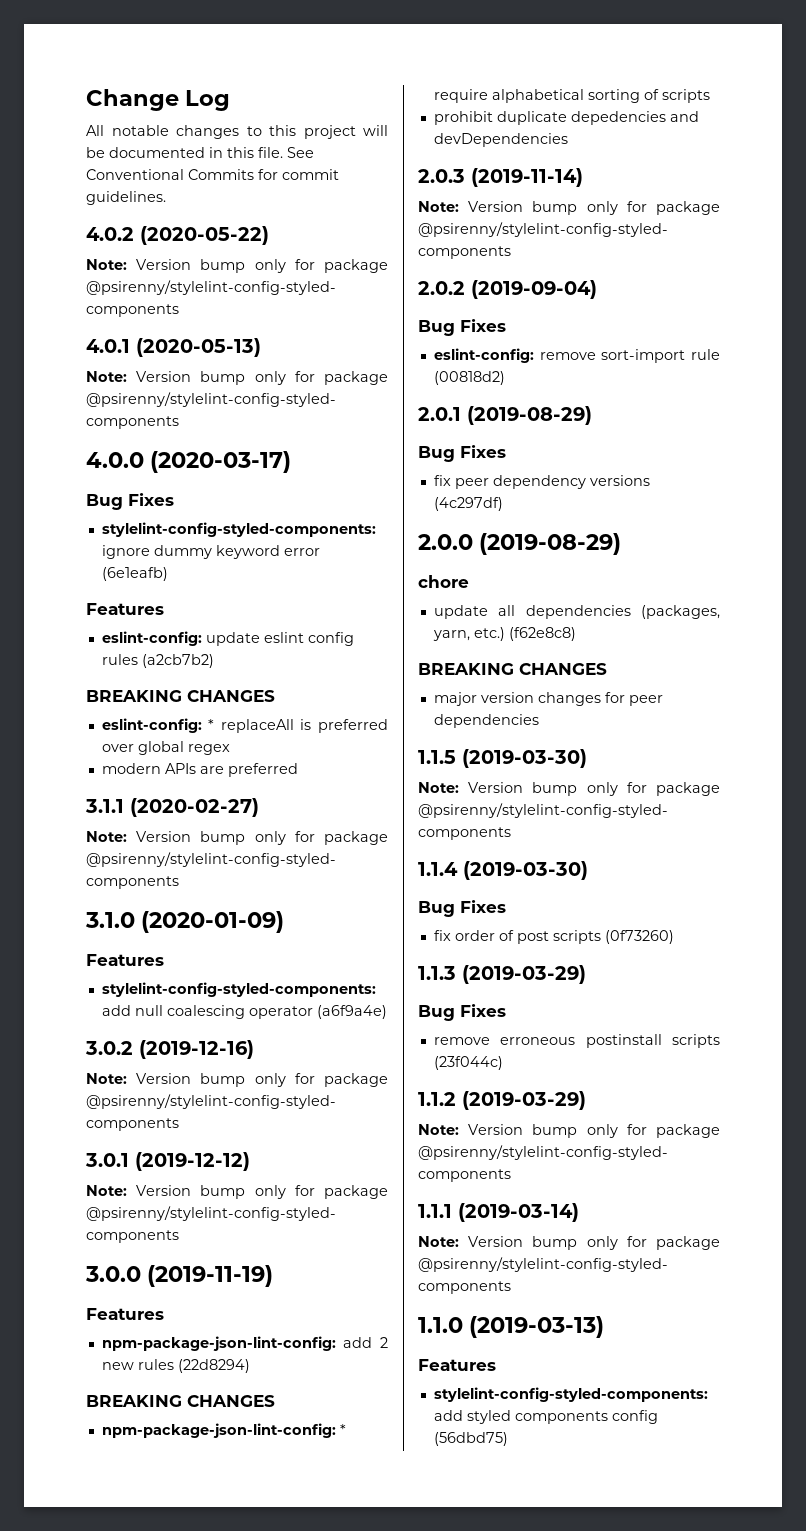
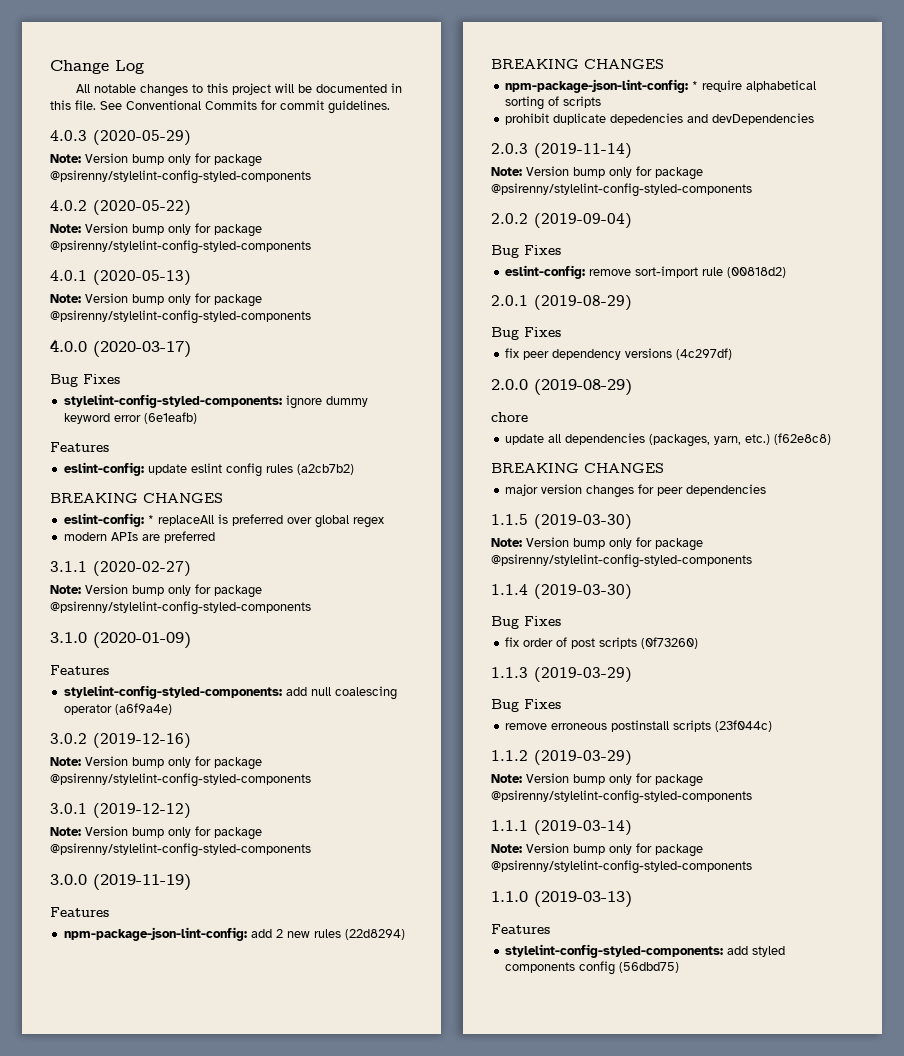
(166, 198) none -> [50,130,191,146] [50,153,262,167] [50,170,311,184] // 4.0.3 (2020-05-29) // Note: Version bump only for package @psirenny/stylelint-config-styled-components

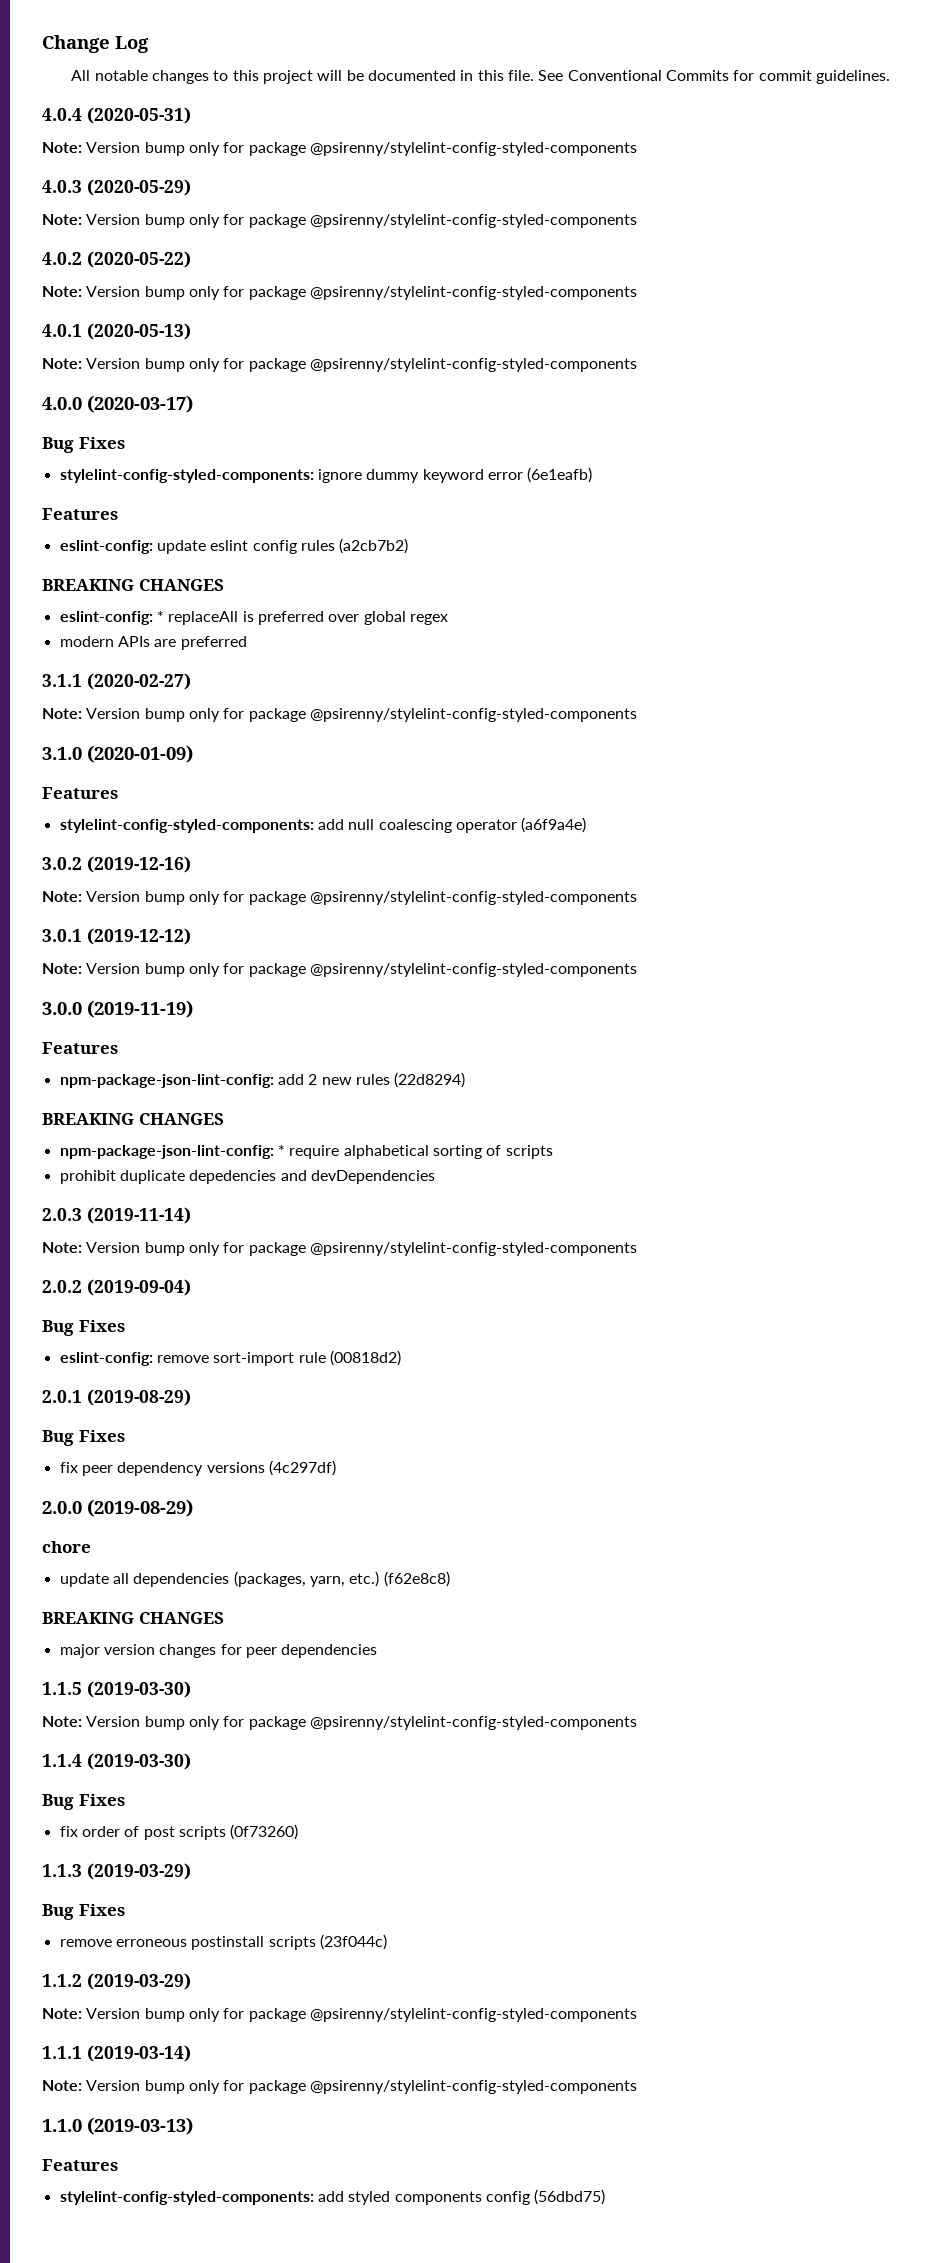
(390, 107) none -> [42,107,191,124] [42,142,637,156] // 4.0.4 (2020-05-31) // Note: Version bump only for package @psirenny/stylelint-config-styled-components

